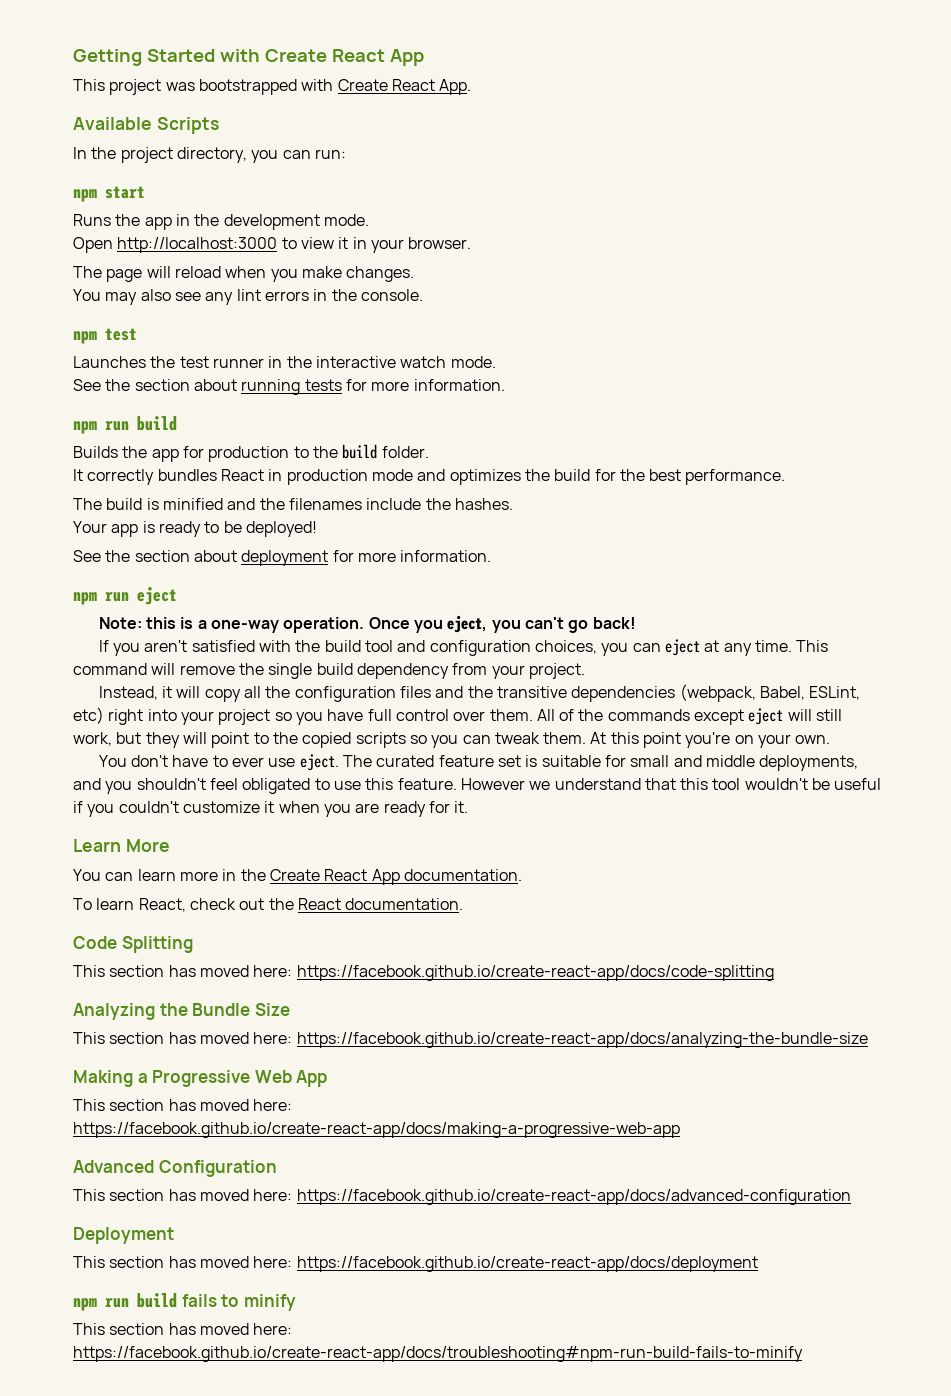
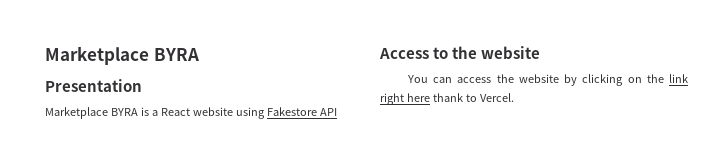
[73,49,424,66] [73,79,472,95] [73,117,219,134] [73,147,346,163] [73,186,145,202] [73,214,369,230] [73,237,472,253] [73,266,415,282] [73,289,423,305] [73,328,137,344] [73,356,496,368] [73,379,505,395] [73,416,177,434] [73,444,429,462] [73,469,786,485] [73,498,513,510] [73,521,317,537] [73,550,492,566] [73,587,177,605] [98,615,636,633] [98,639,829,656] [73,663,585,679] [98,684,861,702] [73,707,843,725] [73,732,831,748] [98,754,859,771] [73,778,882,794] [73,801,469,817] [73,839,170,852] [73,869,522,885] [73,898,464,912] [73,936,193,953] [73,965,774,981] [73,1003,290,1020] [73,1032,868,1048] [73,1070,328,1087] [73,1099,293,1111] [73,1122,680,1138] [73,1160,277,1177] [73,1189,851,1205] [73,1227,174,1244] [73,1256,758,1272] [73,1293,296,1311] [73,1323,293,1335] [73,1346,803,1362] Getting Started with Create React App // This project was bootstrapped with Create React App. // Available Scripts // In the project directory, you can run: // npm start // Runs the app in the development mode. // Open http://localhost:3000 to view it in your browser. // The page will reload when you make changes. // You may also see any lint errors in the console. // npm test // Launches the test runner in the interactive watch mode. // See the section about running tests for more information. // npm run build // Builds the app for production to the build folder. // It correctly bundles React in production mode and optimizes the build for the best performance. // The build is minified and the filenames include the hashes. // Your app is ready to be deployed! // See the section about deployment for more information. // npm run eject // Note: this is a one-way operation. Once you eject, you can't go back! // If you aren't satisfied with the build tool and configuration choices, you can eject at any time. This command will remove the single build dependency from your project. // Instead, it will copy all the configuration files and the transitive dependencies (webpack, Babel, ESLint, etc) right into your project so you have full control over them. All of the commands except eject will still work, but they will point to the copied scripts so you can tweak them. At this point you're on your own. // You don't have to ever use eject. The curated feature set is suitable for small and middle deployments, and you shouldn't feel obligated to use this feature. However we understand that this tool wouldn't be useful if you couldn't customize it when you are ready for it. // Learn More // You can learn more in the Create React App documentation. // To learn React, check out the React documentation. // Code Splitting // This section has moved here: https://facebook.github.io/create-react-app/docs/code-splitting // Analyzing the Bundle Size // This section has moved here: https://facebook.github.io/create-react-app/docs/analyzing-the-bundle-size // Making a Progressive Web App // This section has moved here: https://facebook.github.io/create-react-app/docs/making-a-progressive-web-app // Advanced Configuration // This section has moved here: https://facebook.github.io/create-react-app/docs/advanced-configuration // Deployment // This section has moved here: https://facebook.github.io/create-react-app/docs/deployment // npm run build fails to minify // This section has moved here: https://facebook.github.io/create-react-app/docs/troubleshooting#npm-run-build-fails-to-minify -> [45,46,199,65] [45,79,142,92] [45,107,337,119] [379,46,541,59] [406,74,688,86] [380,93,514,105] Marketplace BYRA // Presentation // Marketplace BYRA is a React website using Fakestore API // Access to the website // You can access the website by clicking on the link right here thank to Vercel.

